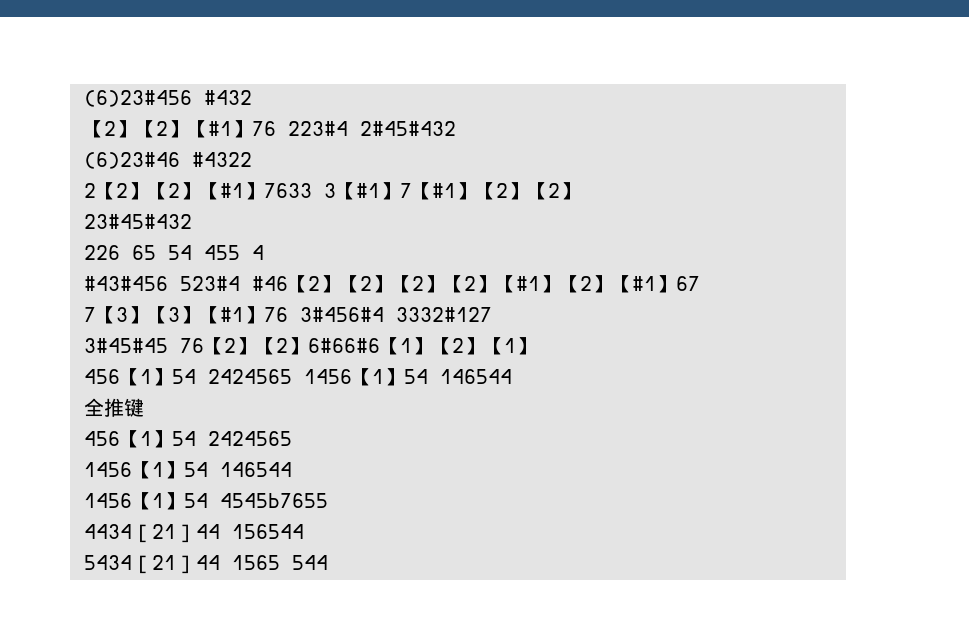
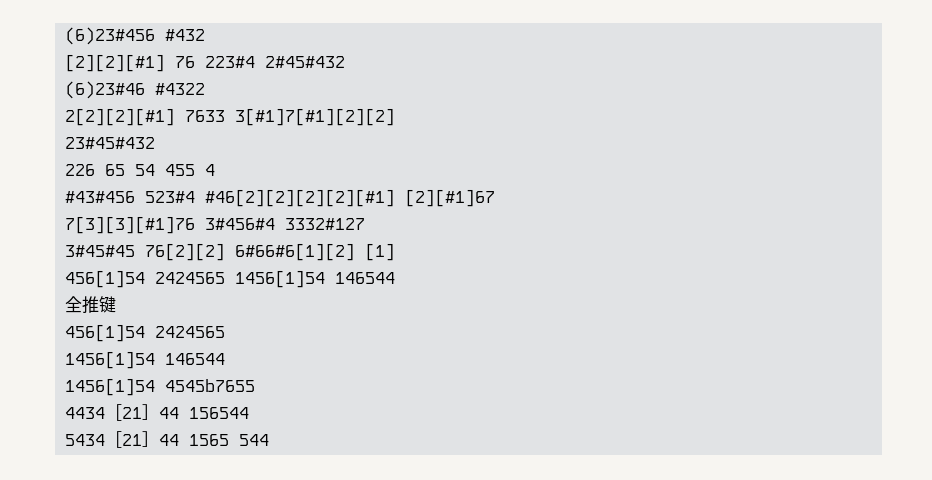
[83,120,252,138] 【2】【2】【#1】 -> [65,54,166,72] [2][2][#1]
[83,182,580,200] 2【2】【2】【#1】7633 3【#1】7【#1】【2】【2】 -> [65,108,396,126] 2[2][2][#1] 7633 3[#1]7[#1][2][2]
[251,275,700,293] [83,306,492,324] [83,337,536,355] [83,368,512,386] [83,398,144,417] [83,430,292,448] [83,461,292,479] [83,492,208,510] #46【2】【2】【2】【2】【#1】【2】【#1】67 // 7【3】【3】【#1】76 3#456#4 3332#127 // 3#45#45 76【2】【2】6#66#6【1】【2】【1】 // 456【1】54 2424565 1456【1】54 146544 // 全推键 // 456【1】54 2424565 // 1456【1】54 146544 // 1456【1】54 -> [205,189,496,207] [65,216,366,234] [65,243,396,261] [65,270,396,288] [65,296,117,314] [65,324,226,342] [65,351,226,369] [65,378,156,396] #46[2][2][2][2][#1] [2][#1]67 // 7[3][3][#1]76 3#456#4 3332#127 // 3#45#45 76[2][2] 6#66#6[1][2] [1] // 456[1]54 2424565 1456[1]54 146544 // 全推键 // 456[1]54 2424565 // 1456[1]54 146544 // 1456[1]54

